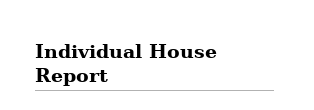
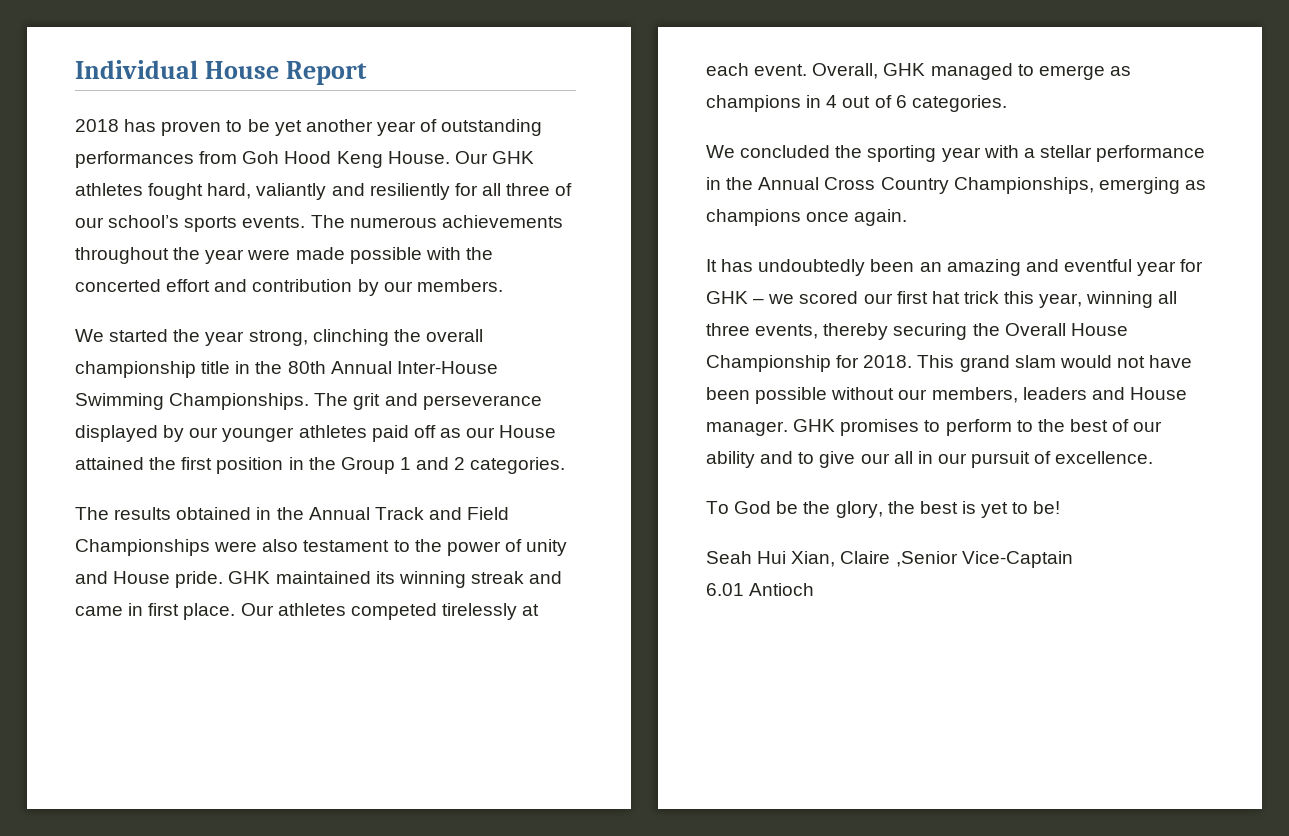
(108, 77) none -> [75,119,543,136] [75,151,534,168] [75,183,573,200] [75,215,563,232] [75,247,493,264] [75,279,503,296] [75,329,483,346] [75,361,498,378] [75,393,542,410] [75,425,557,442] [75,457,566,474] [75,507,510,520] [75,539,568,556] [75,571,563,588] [75,603,540,620] [706,63,1131,80] [706,95,1007,112] [706,145,1206,162] [706,177,1206,194] [706,209,908,226] [706,259,1204,276] [706,291,1178,308] [706,323,1128,340] [706,355,1193,372] [706,387,1187,404] [706,419,1163,436] [706,451,1154,468] [706,501,1061,518] [706,551,1073,568] [706,583,815,596] // 2018 has proven to be yet another year of outstanding performances from Goh Hood Keng House. Our GHK athletes fought hard, valiantly and resiliently for all three of our school’s sports events. The numerous achievements throughout the year were made possible with the concerted effort and contribution by our members. // We started the year strong, clinching the overall championship title in the 80th Annual Inter-House Swimming Championships. The grit and perseverance displayed by our younger athletes paid off as our House attained the first position in the Group 1 and 2 categories. // The results obtained in the Annual Track and Field Championships were also testament to the power of unity and House pride. GHK maintained its winning streak and came in first place. Our athletes competed tirelessly at each event. Overall, GHK managed to emerge as champions in 4 out of 6 categories. // We concluded the sporting year with a stellar performance in the Annual Cross Country Championships, emerging as champions once again. // It has undoubtedly been an amazing and eventful year for GHK – we scored our first hat trick this year, winning all three events, thereby securing the Overall House Championship for 2018. This grand slam would not have been possible without our members, leaders and House manager. GHK promises to perform to the best of our ability and to give our all in our pursuit of excellence. // To God be the glory, the best is yet to be! // Seah Hui Xian, Claire ,Senior Vice-Captain // 6.01 Antioch

